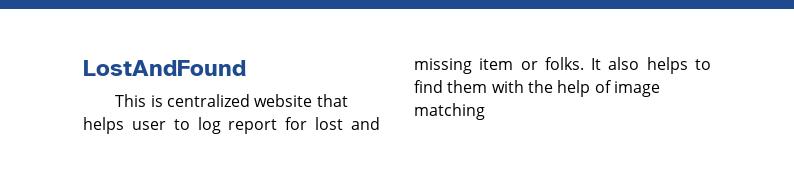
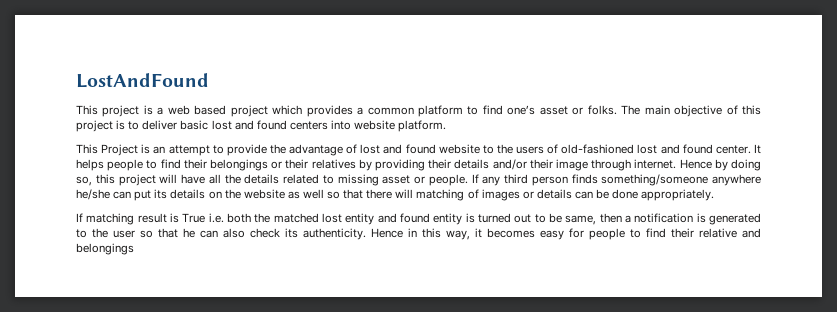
[150,94,348,107] [83,117,380,134] [414,57,711,74] [414,80,660,97] [414,103,485,120] is centralized website that helps user to log report for lost and missing item or folks. It also helps to find them with the help of image matching -> [102,105,761,117] [76,120,447,132] [76,144,762,156] [76,159,762,171] [76,174,761,186] [76,189,715,201] [76,213,761,225] [76,228,761,240] [76,243,134,255] project is a web based project which provides a common platform to find one’s asset or folks. The main objective of this project is to deliver basic lost and found centers into website platform. // This Project is an attempt to provide the advantage of lost and found website to the users of old-fashioned lost and found center. It helps people to find their belongings or their relatives by providing their details and/or their image through internet. Hence by doing so, this project will have all the details related to missing asset or people. If any third person finds something/someone anywhere he/she can put its details on the website as well so that there will matching of images or details can be done appropriately. // If matching result is True i.e. both the matched lost entity and found entity is turned out to be same, then a notification is generated to the user so that he can also check its authenticity. Hence in this way, it becomes easy for people to find their relative and belongings

